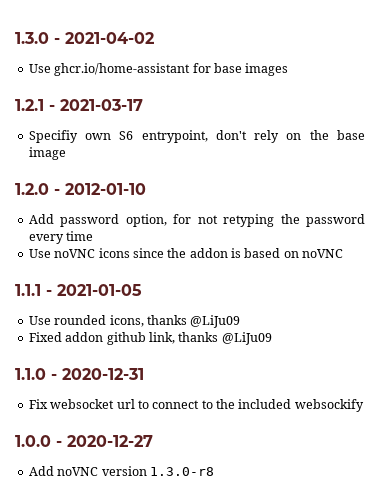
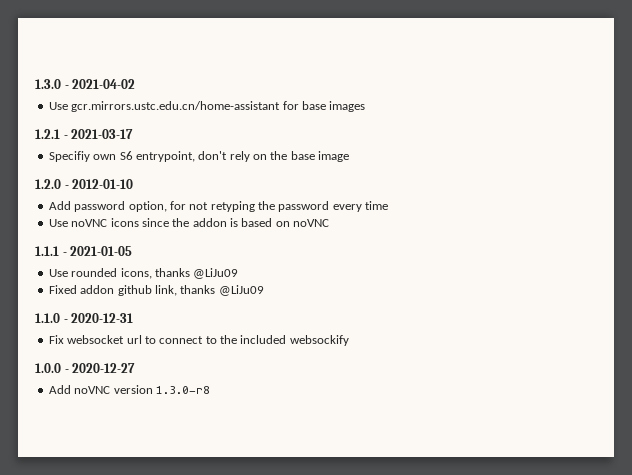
[54,63,191,76] ghcr.io/home-assistant -> [71,101,281,112] gcr.mirrors.ustc.edu.cn/home-assistant

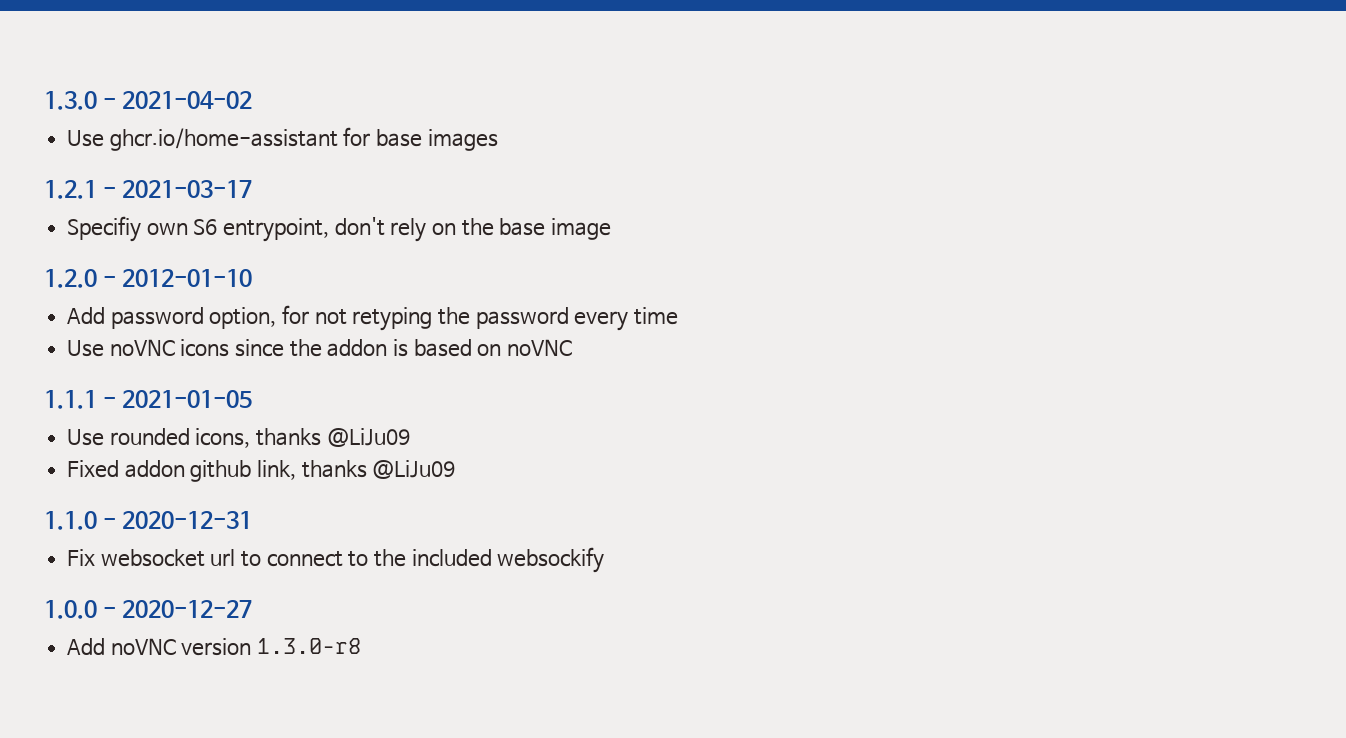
[71,101,281,112] gcr.mirrors.ustc.edu.cn/home-assistant -> [109,128,338,151] ghcr.io/home-assistant

